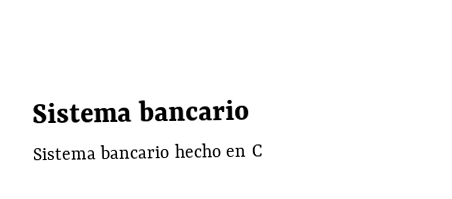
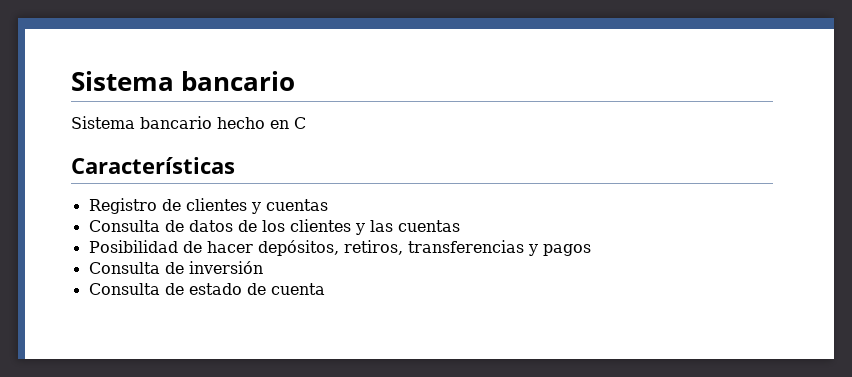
(262, 150) none -> [71,157,235,174] [88,198,328,214] [88,219,460,235] [88,240,591,256] [88,261,263,274] [88,283,325,295] // Características // Registro de clientes y cuentas // Consulta de datos de los clientes y las cuentas // Posibilidad de hacer depósitos, retiros, transferencias y pagos // Consulta de inversión // Consulta de estado de cuenta

